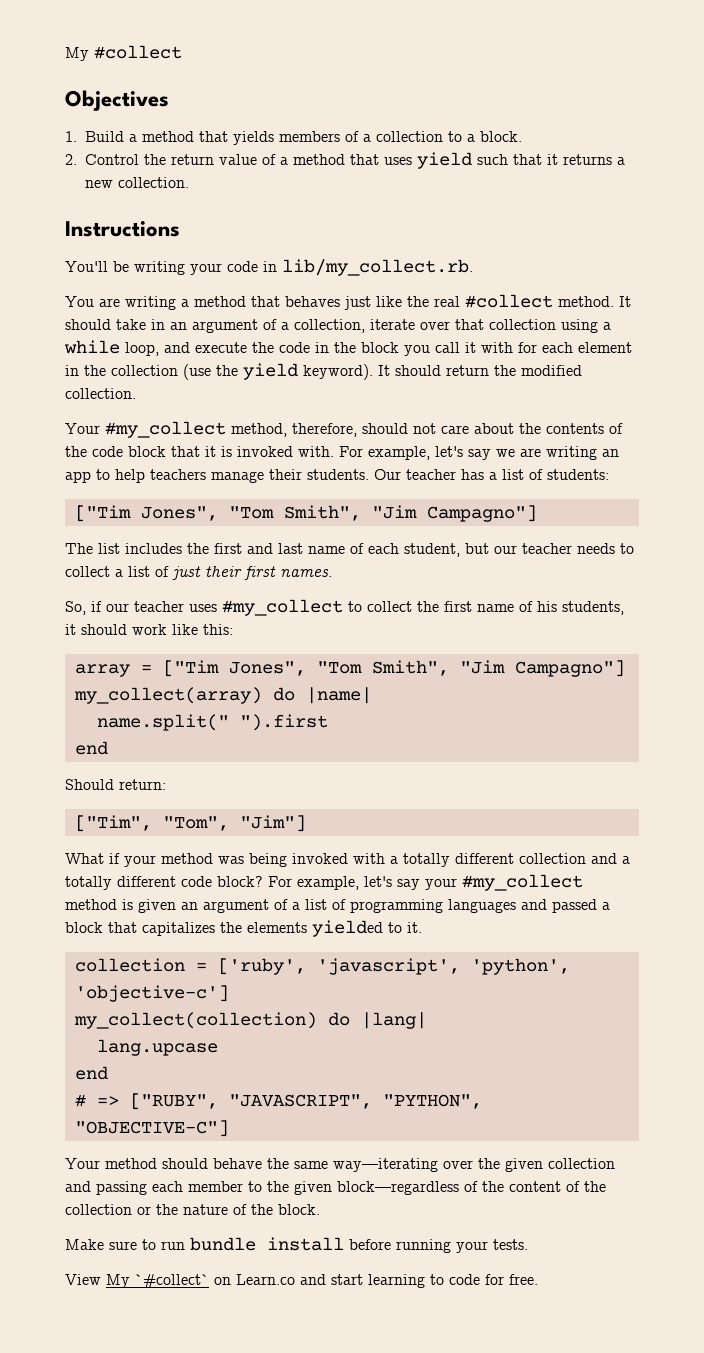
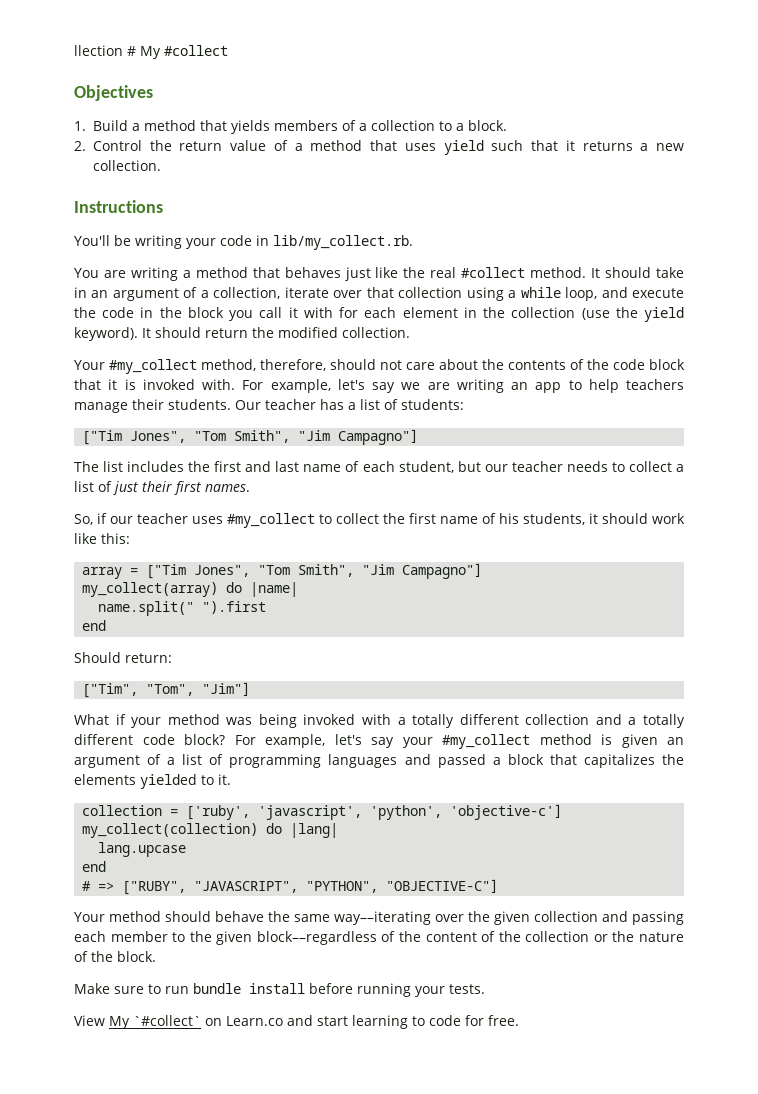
(65, 54) none -> [74,45,136,56] llection #

